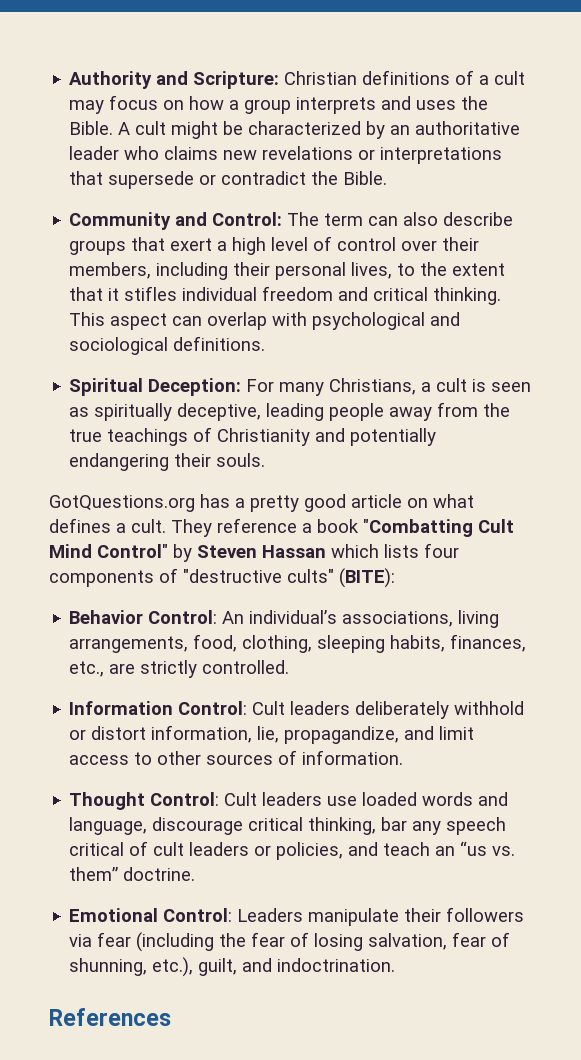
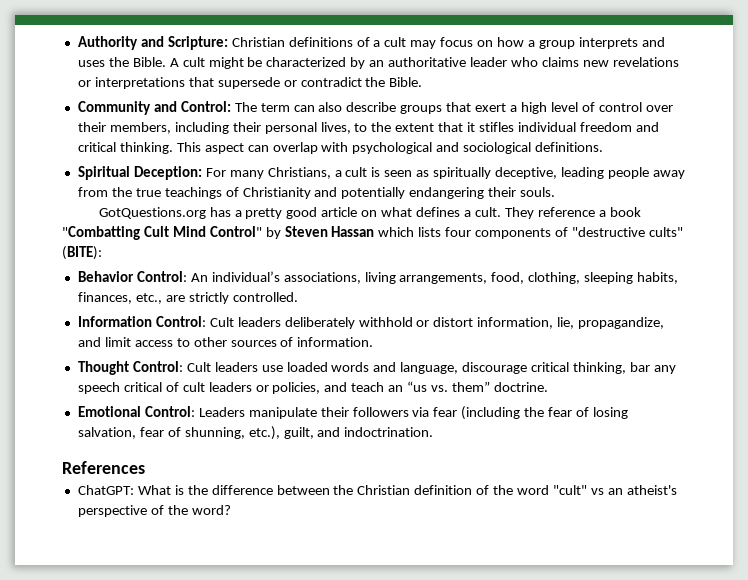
(171, 1017) none -> [77,485,677,495] [77,505,231,517] // ChatGPT: What is the difference between the Christian definition of the word "cult" vs an atheist's perspective of the word?

